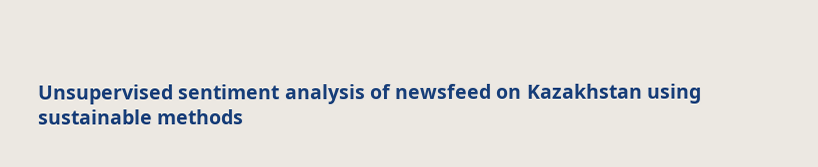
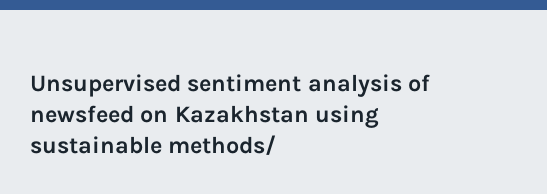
[157,109,245,125] methods -> [168,135,277,155] methods/

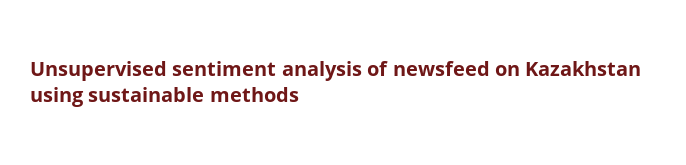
[168,135,277,155] methods/ -> [209,87,299,102] methods

